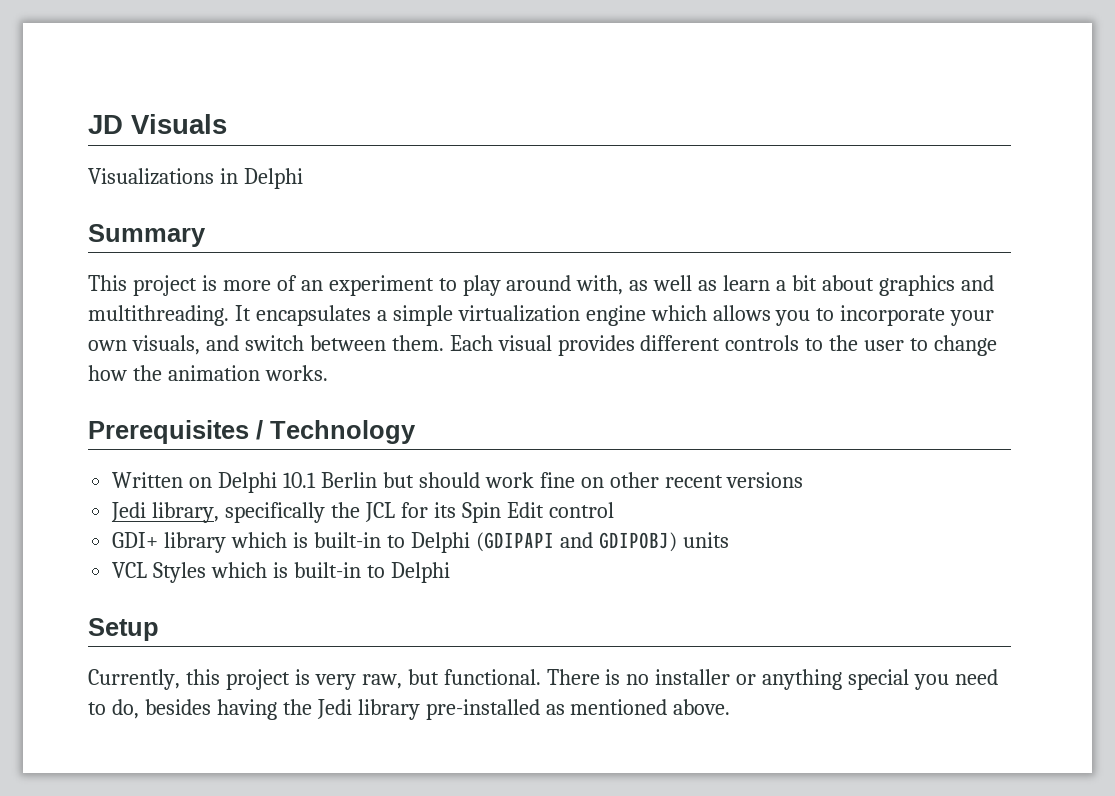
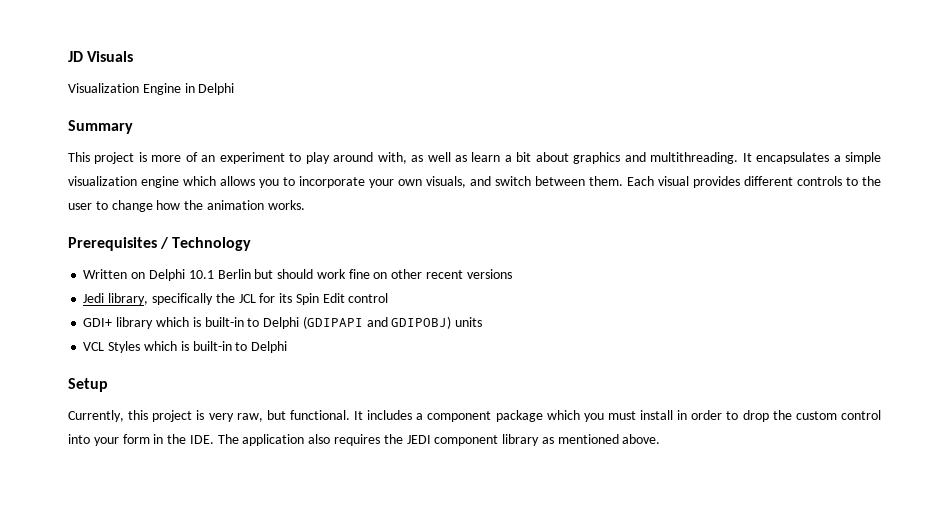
[88,168,214,185] Visualizations -> [68,83,181,95] Visualization Engine
[457,305,580,322] virtualization -> [68,176,137,186] visualization
[546,669,999,690] [88,699,540,720] There is no installer or anything special you need to do, besides having the Jedi library pre-installed -> [354,410,882,422] [68,434,540,446] It includes a component package which you must install in order to drop the custom control into your form in the IDE. The application also requires the JEDI component library

